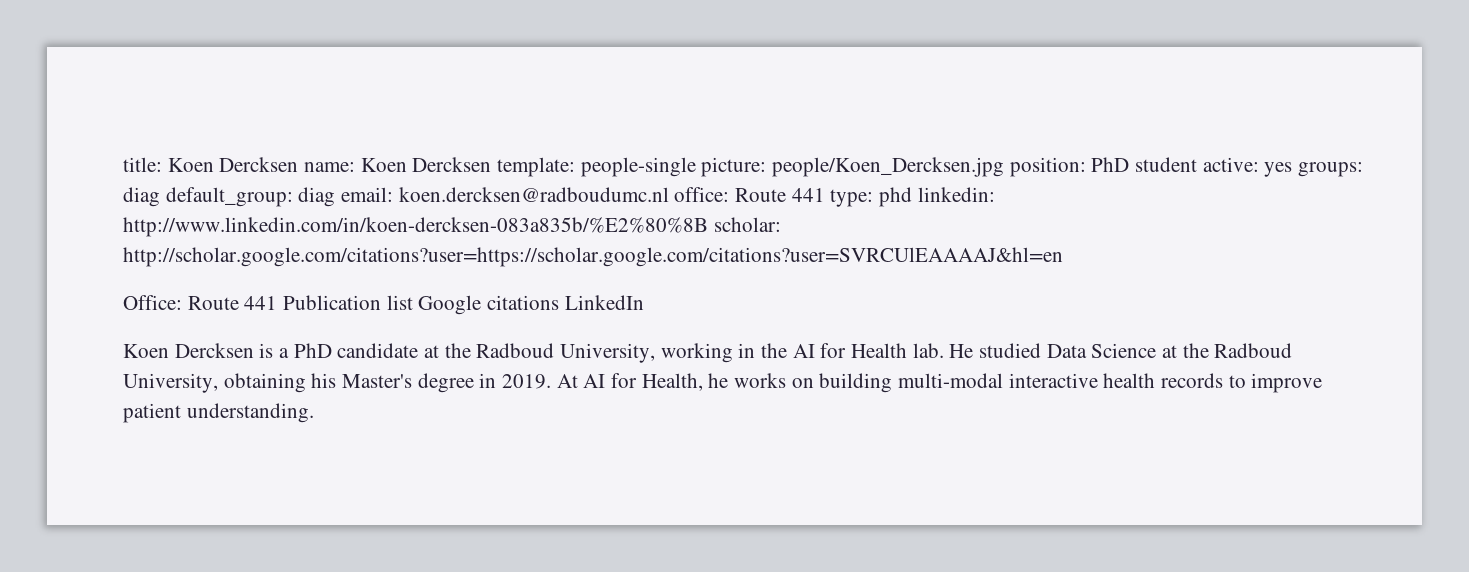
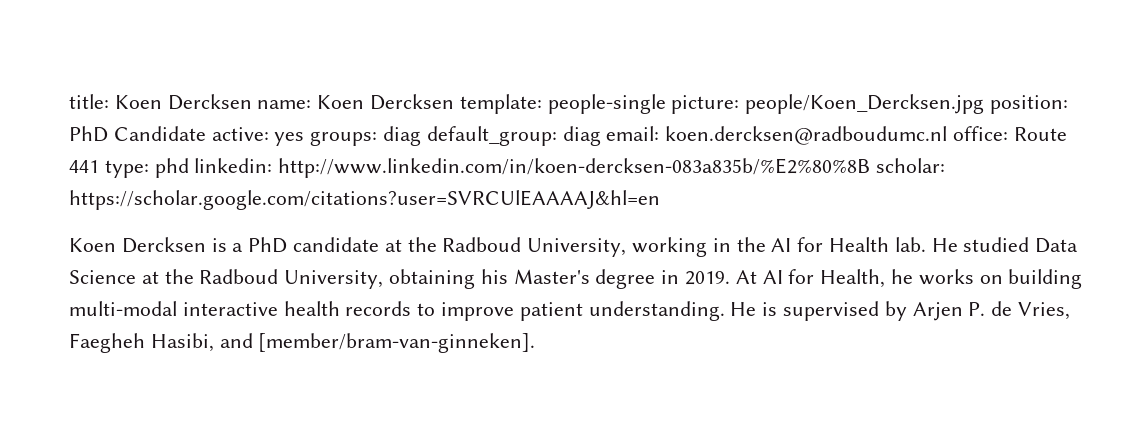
[1135,157,1198,172] student -> [113,126,206,141] Candidate
[123,247,1063,267] [123,295,644,315] http://scholar.google.com/citations?user=https://scholar.google.com/citations?user=SVRCUlEAAAAJ&hl=en // Office: Route 441 Publication list Google citations LinkedIn -> [69,190,660,210] https://scholar.google.com/citations?user=SVRCUlEAAAAJ&hl=en
(314, 413) none -> [730,301,1071,321] [69,333,536,353] He is supervised by Arjen P. de Vries, Faegheh Hasibi, and [member/bram-van-ginneken].

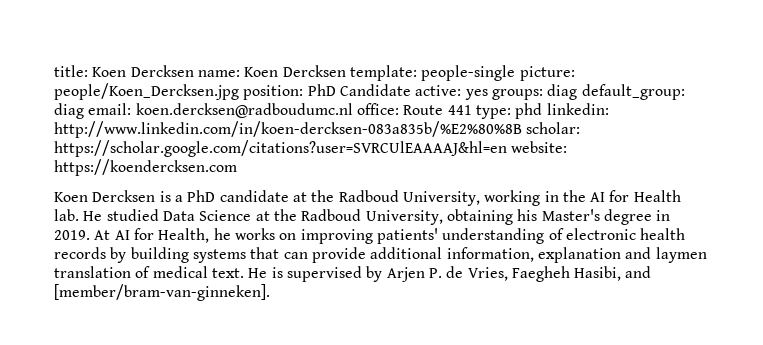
(660, 200) none -> [511,141,568,153] [54,159,237,176] website: https://koendercksen.com
[1008,269,1083,289] [69,301,725,321] building multi-modal interactive health records to improve patient understanding. -> [300,228,686,244] [54,247,707,263] [54,266,244,278] improving patients' understanding of electronic health records by building systems that can provide additional information, explanation and laymen translation of medical text.

